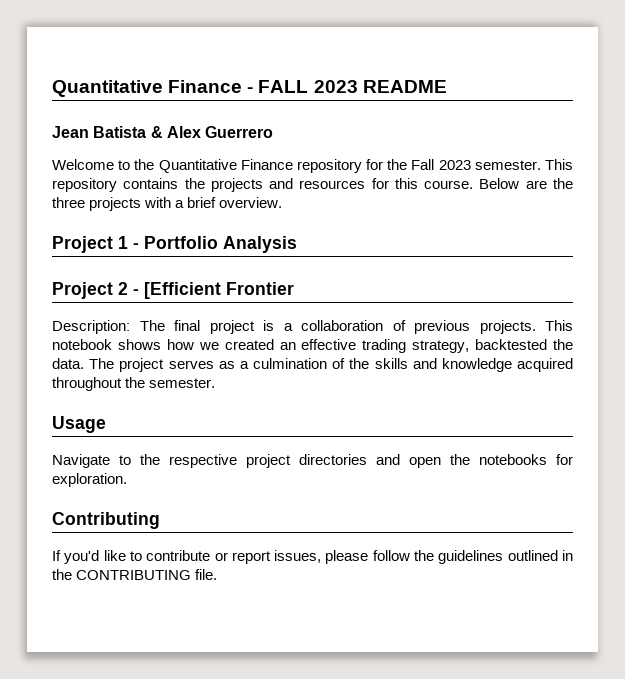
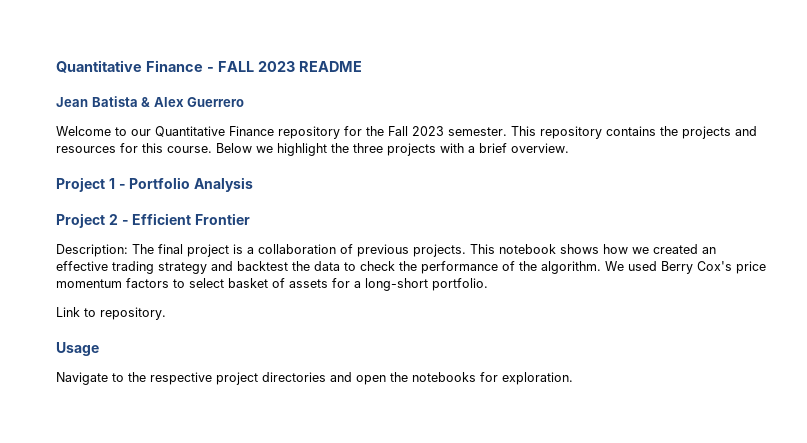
[134,159,155,170] the -> [131,129,151,136] our
[525,180,547,189] are -> [256,143,327,156] we highlight
[144,282,221,299] [Efficient -> [132,213,192,225] Efficient
[412,339,573,353] [52,358,574,372] [52,377,216,391] strategy, backtested the data. The project serves as a culmination of the skills and knowledge acquired throughout the semester. -> [158,261,766,274] [56,278,488,291] [56,307,166,320] strategy and backtest the data to check the performance of the algorithm. We used Berry Cox's price momentum factors to select basket of assets for a long-short portfolio. // Link to repository.
[52,512,160,529] [52,550,574,564] [52,569,218,580] // Contributing // If you'd like to contribute or report issues, please follow the guidelines outlined in the CONTRIBUTING file. -> (573, 378) none

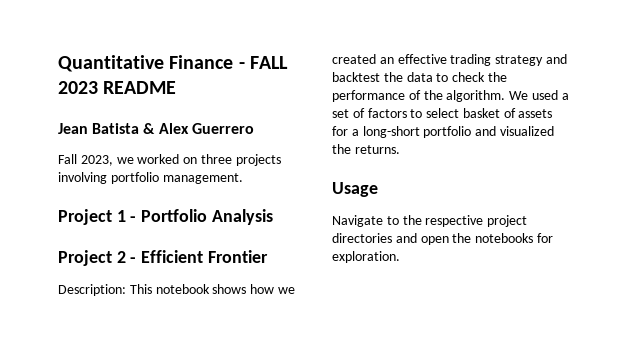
[56,126,757,139] [56,143,569,156] Welcome to our Quantitative Finance repository for the Fall 2023 semester. This repository contains the projects and resources for this course. Below we highlight the three projects with a brief overview. -> [58,154,281,166] [58,172,243,184] Fall 2023, we worked on three projects involving portfolio management.
[132,244,466,257] The final project is a collaboration of previous projects. -> (126, 290) none
[661,261,766,274] [56,279,122,288] Berry Cox's price momentum -> [561,93,569,100] [332,108,365,118] a set of
[432,278,488,291] [56,307,166,320] portfolio. // Link to repository. -> [423,126,554,138] [332,144,400,154] portfolio and visualized the returns.

